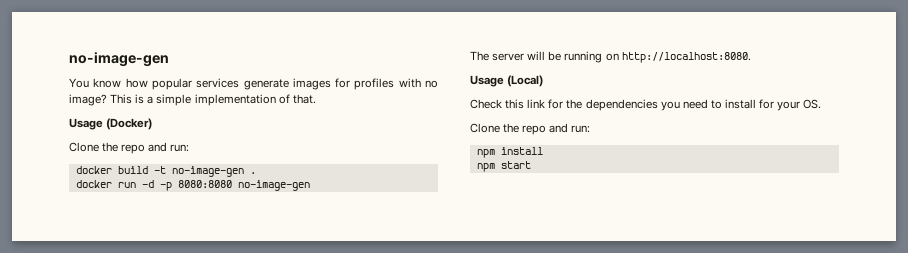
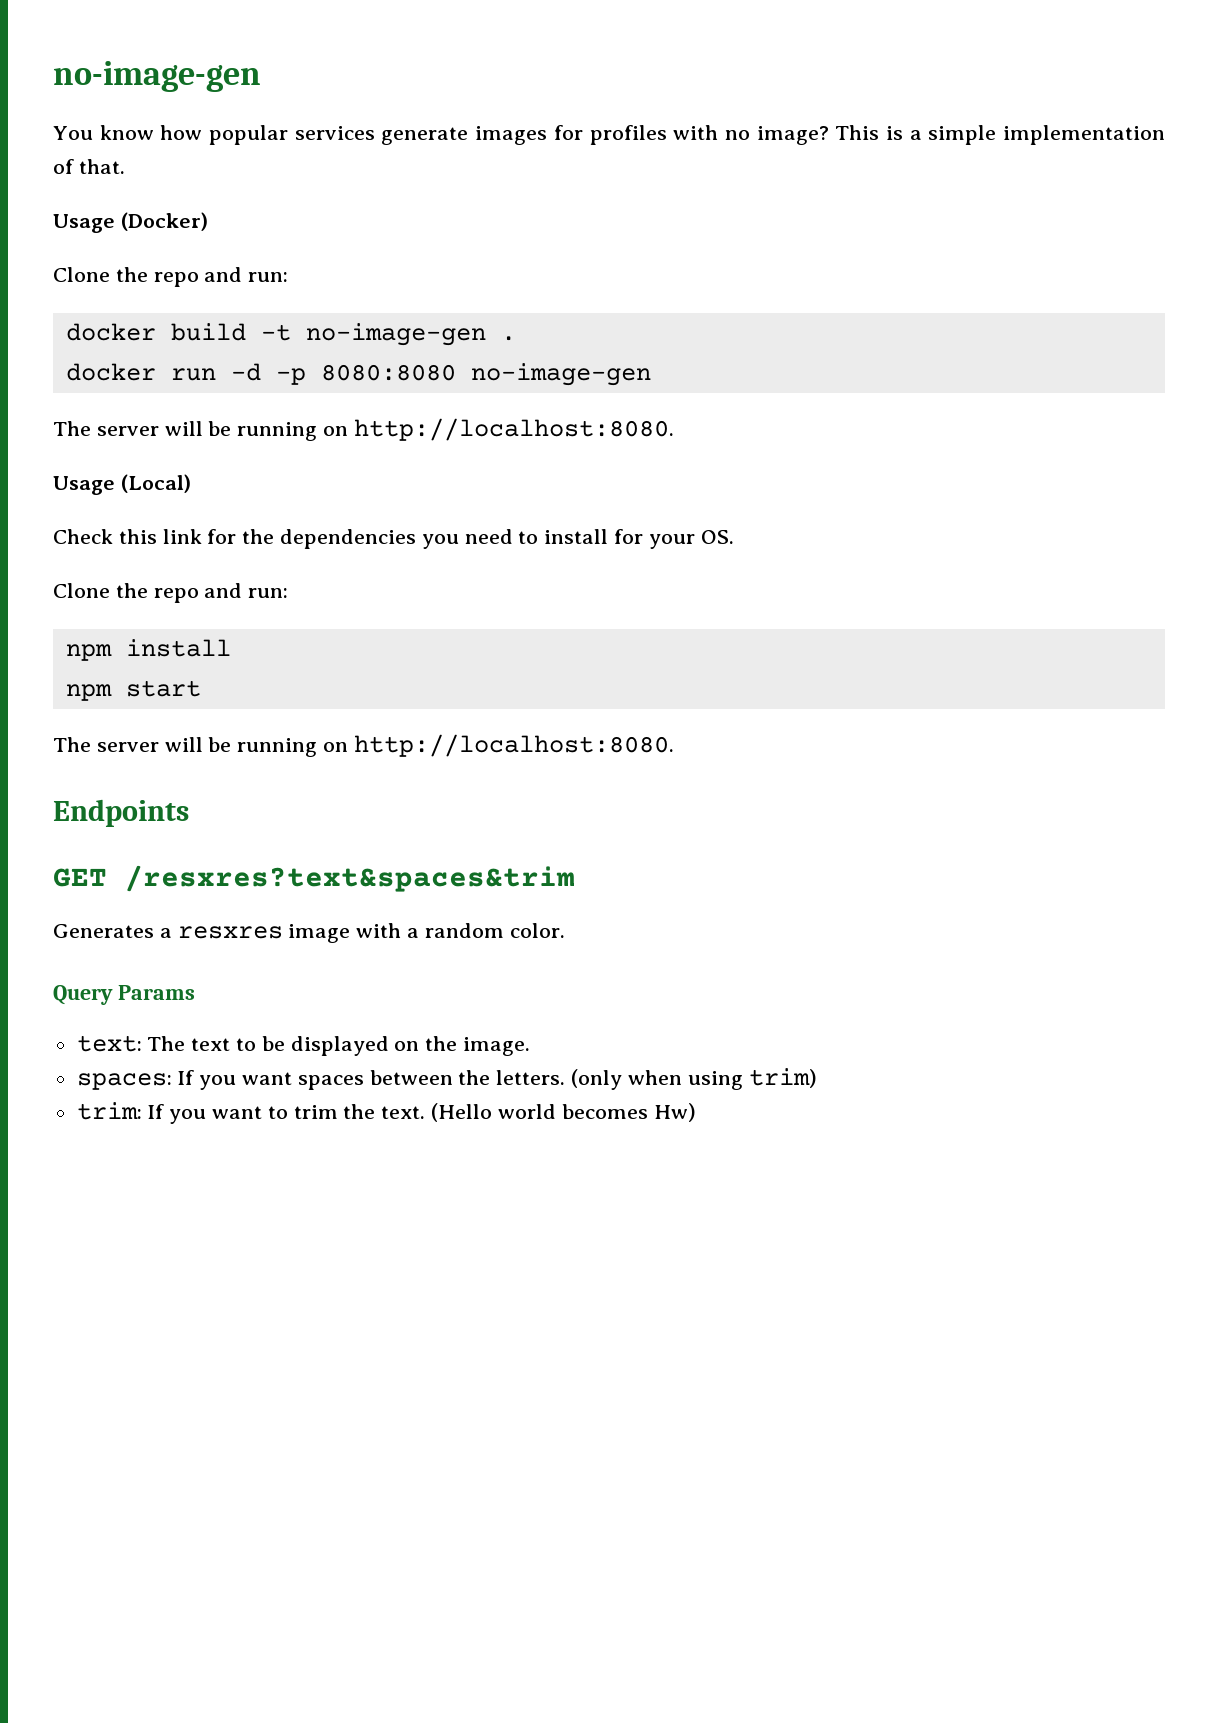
(531, 165) none -> [53,734,674,757] [53,799,189,827] [53,865,575,892] [53,923,565,943] [53,985,195,1005] [76,1035,531,1056] [76,1068,817,1090] [76,1102,696,1124] // The server will be running on http://localhost:8080. // Endpoints // GET /resxres?text&spaces&trim // Generates a resxres image with a random color. // Query Params // text: The text to be displayed on the image. // spaces: If you want spaces between the letters. (only when using trim) // trim: If you want to trim the text. (Hello world becomes Hw)

